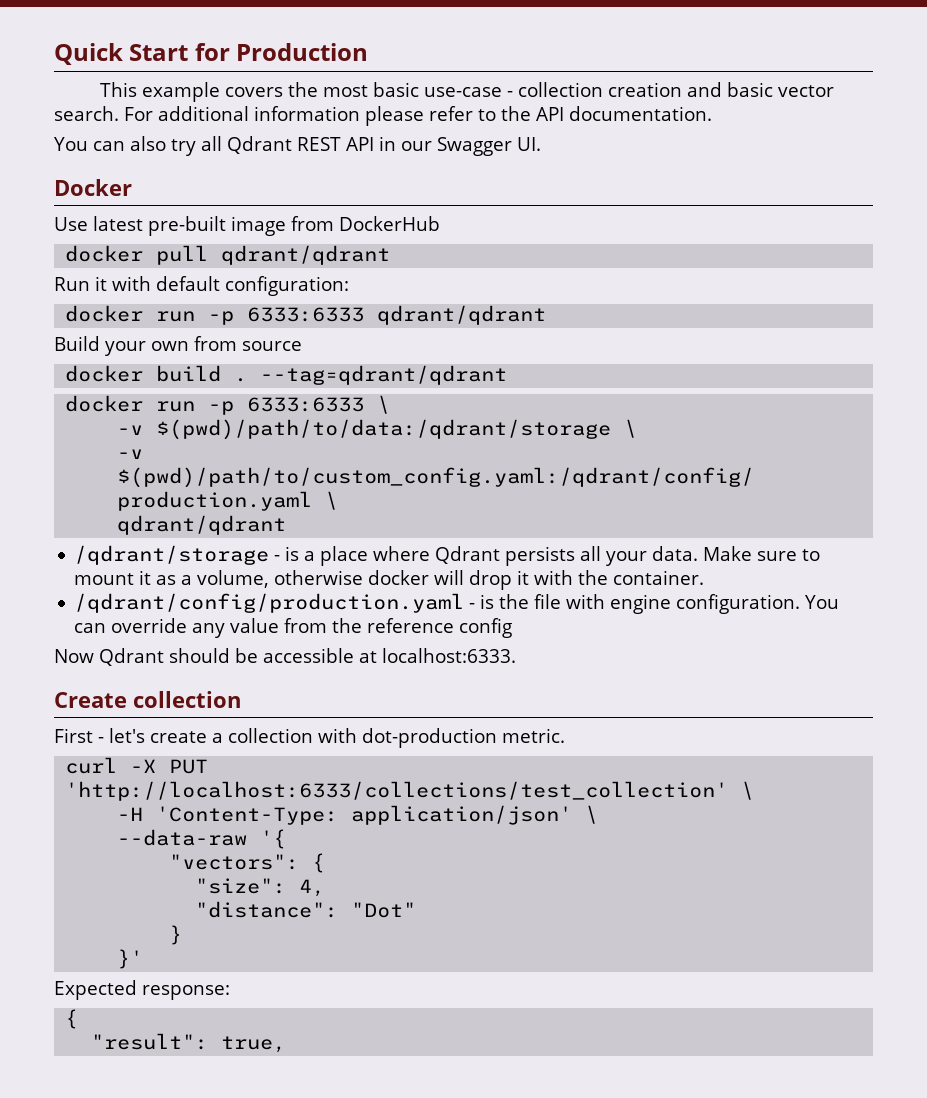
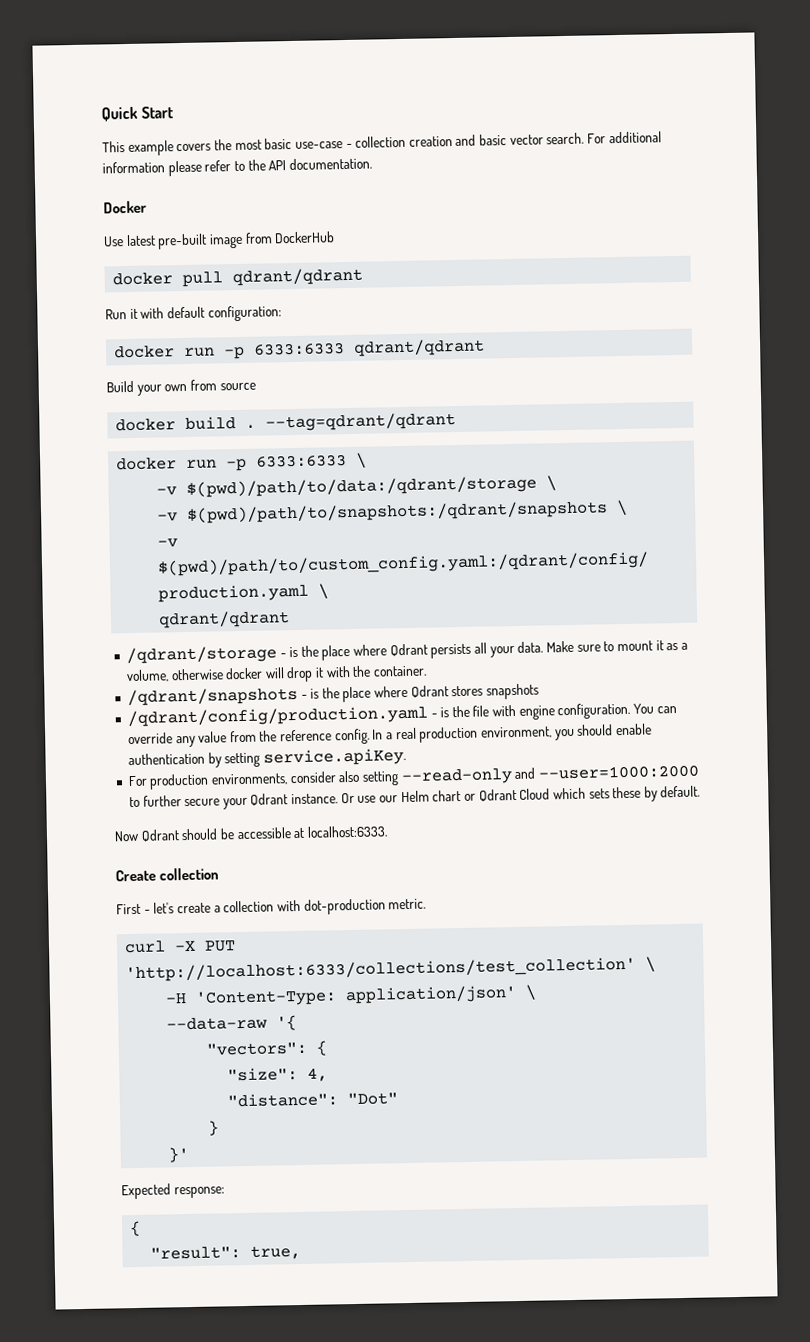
[194,43,369,61] for Production -> (175, 112) none
[54,136,541,156] // You can also try all Qdrant REST API in our Swagger UI. -> (372, 164) none
(638, 428) none -> [157,499,629,524] // -v $(pwd)/path/to/snapshots:/qdrant/snapshots \
[304,551,316,561] a -> [300,645,319,657] the
(705, 577) none -> [126,683,540,707] // /qdrant/snapshots - is the place where Qdrant stores snapshots
[459,618,513,638] config -> [334,723,652,745] [127,748,406,768] [127,764,699,790] [128,785,701,810] config. In a real production environment, you should enable authentication by setting service.apiKey. // For production environments, consider also setting --read-only and --user=1000:2000 to further secure your Qdrant instance. Or use our Helm chart or Qdrant Cloud which sets these by default.

